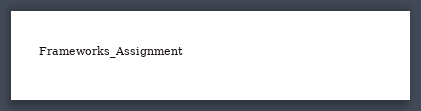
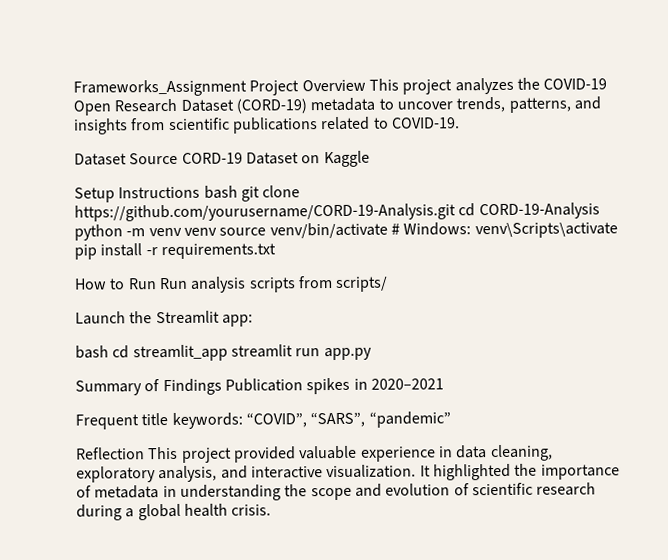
(183, 52) none -> [249,77,608,96] [73,96,601,116] [74,116,460,135] [74,150,370,168] [74,185,301,203] [74,202,600,222] [74,222,618,241] [74,243,276,260] [74,276,389,293] [75,310,253,327] [75,344,372,362] [75,377,444,396] [75,411,451,430] [76,444,553,463] [76,463,620,483] [76,482,597,501] [76,503,272,521] Project Overview This project analyzes the COVID-19 Open Research Dataset (CORD-19) metadata to uncover trends, patterns, and insights from scientific publications related to COVID-19. // Dataset Source CORD-19 Dataset on Kaggle // Setup Instructions bash git clone https://github.com/yourusername/CORD-19-Analysis.git cd CORD-19-Analysis python -m venv venv source venv/bin/activate # Windows: venv\Scripts\activate pip install -r requirements.txt // How to Run Run analysis scripts from scripts/ // Launch the Streamlit app: // bash cd streamlit_app streamlit run app.py // Summary of Findings Publication spikes in 2020–2021 // Frequent title keywords: “COVID”, “SARS”, “pandemic” // Reflection This project provided valuable experience in data cleaning, exploratory analysis, and interactive visualization. It highlighted the importance of metadata in understanding the scope and evolution of scientific research during a global health crisis.

